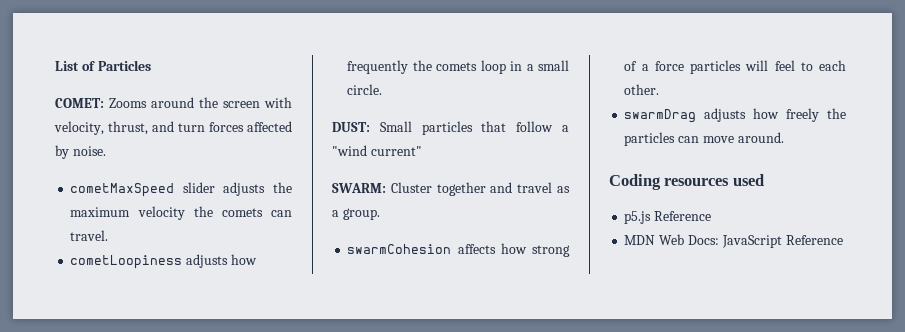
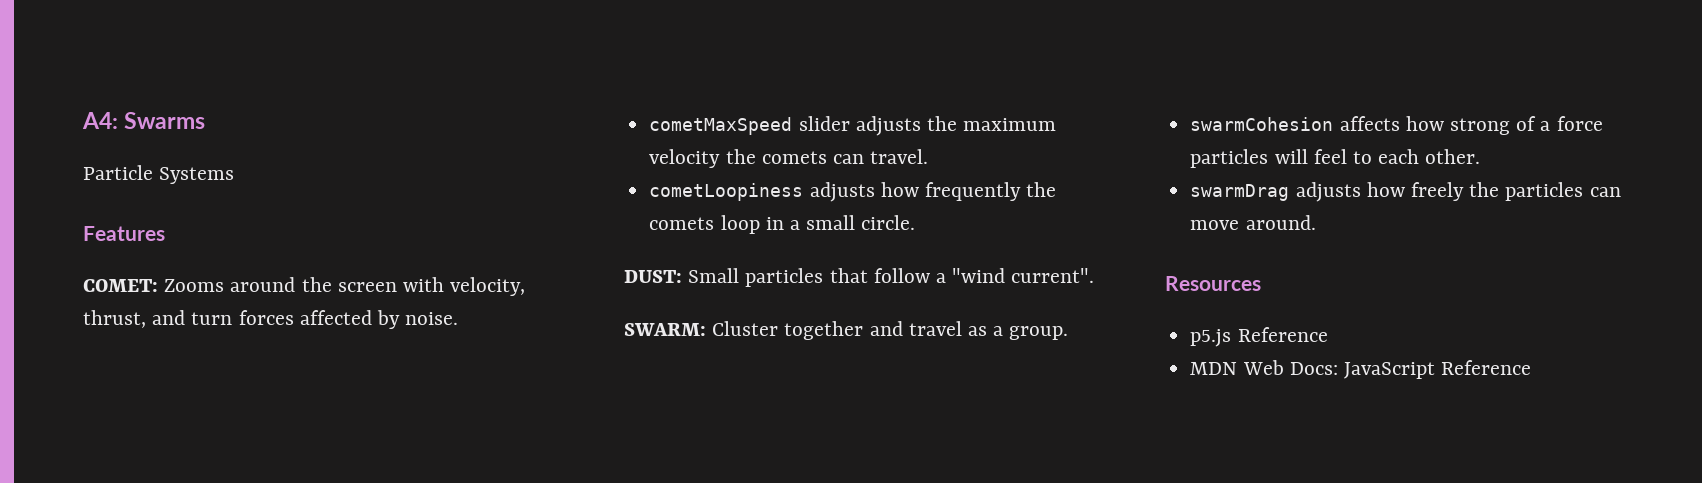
[55,60,151,71] List of Particles -> [82,112,206,129] [83,165,235,184] [83,226,165,241] A4: Swarms // Particle Systems // Features
[370,146,422,156] current" -> [1011,268,1095,283] current".
[609,174,764,190] Coding resources used -> [1165,276,1261,291] Resources

